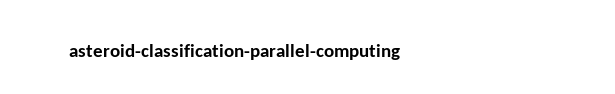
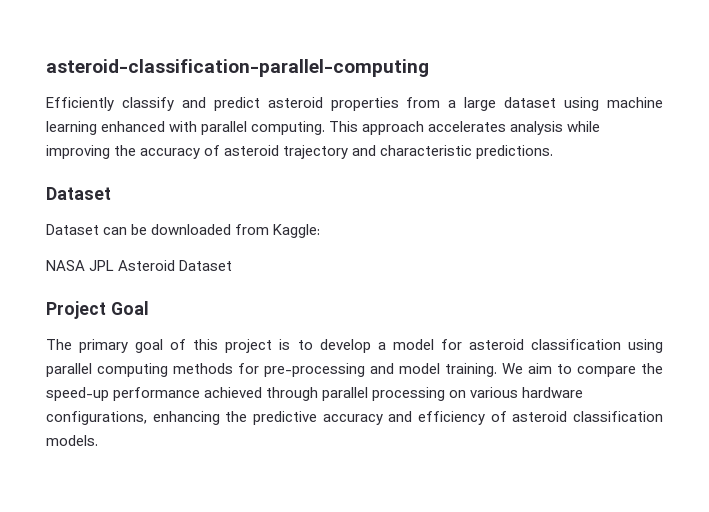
(400, 52) none -> [46,97,664,111] [46,121,601,135] [46,145,554,159] [46,187,111,200] [46,224,321,238] [46,260,233,271] [46,301,149,319] [46,339,663,353] [46,363,663,377] [46,387,584,401] [46,411,664,425] [46,435,98,446] // Efficiently classify and predict asteroid properties from a large dataset using machine learning enhanced with parallel computing. This approach accelerates analysis while improving the accuracy of asteroid trajectory and characteristic predictions. // Dataset // Dataset can be downloaded from Kaggle: // NASA JPL Asteroid Dataset // Project Goal // The primary goal of this project is to develop a model for asteroid classification using parallel computing methods for pre-processing and model training. We aim to compare the speed-up performance achieved through parallel processing on various hardware configurations, enhancing the predictive accuracy and efficiency of asteroid classification models.

